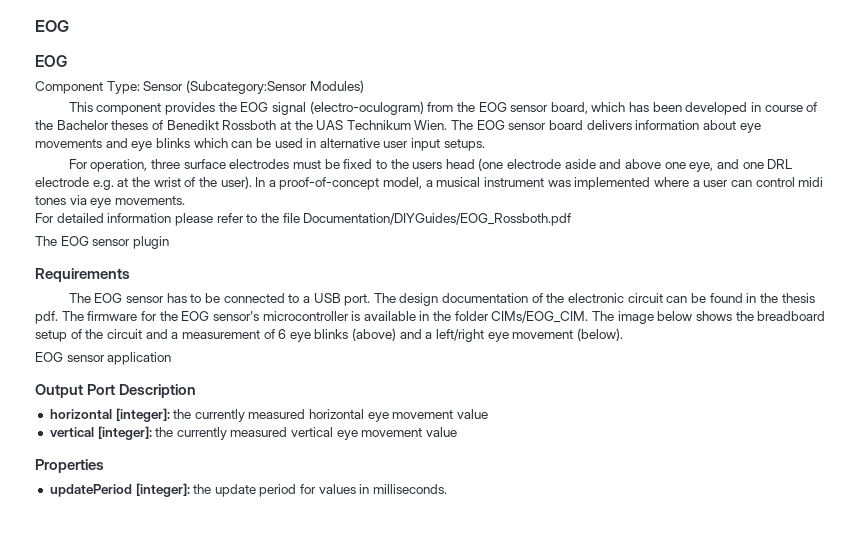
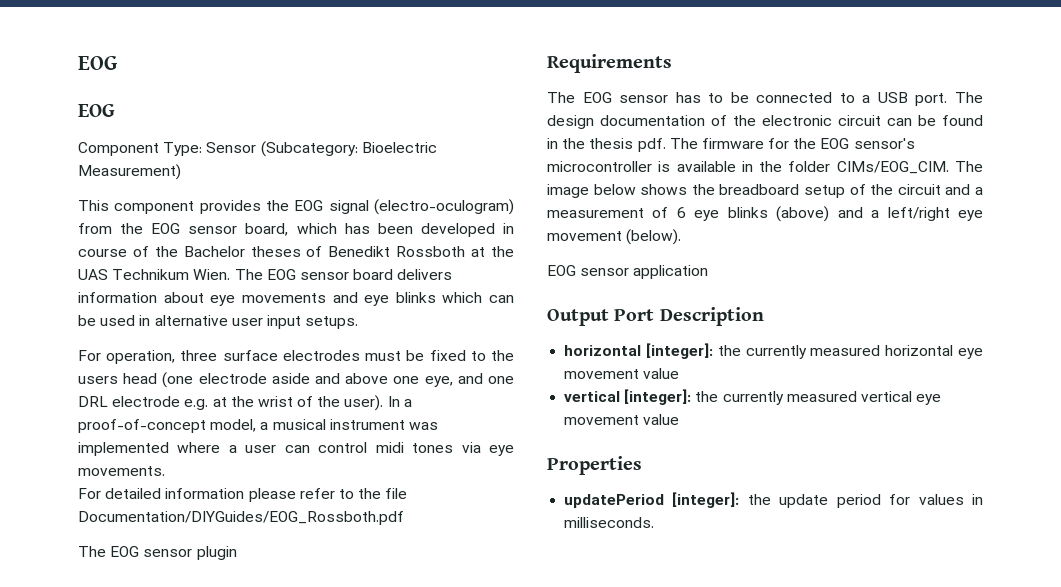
[185,80,364,94] (Subcategory:Sensor Modules) -> [260,141,437,157] [78,164,181,180] (Subcategory: Bioelectric Measurement)

